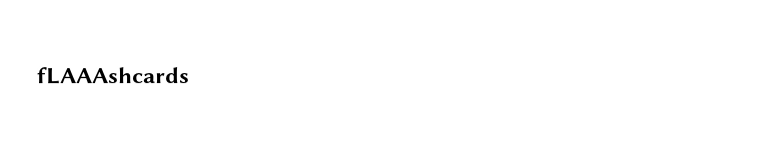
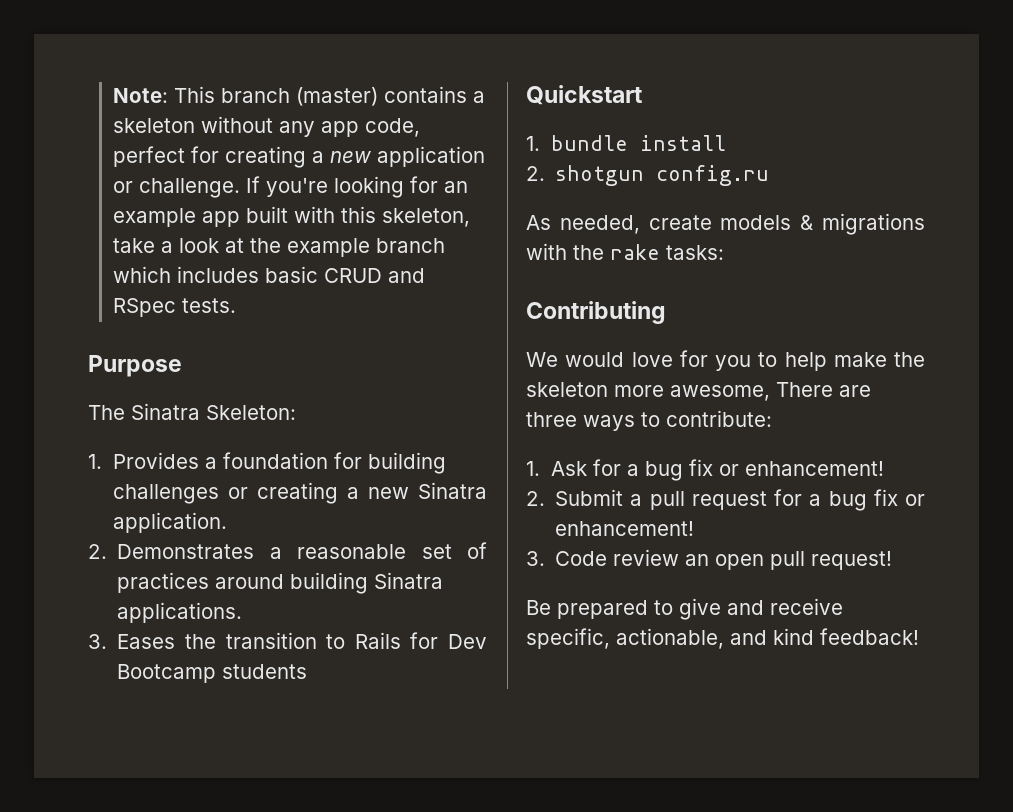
[36,67,190,85] fLAAAshcards -> [113,86,486,106] [113,116,421,137] [113,146,486,168] [113,176,469,198] [113,206,471,227] [113,238,446,257] [113,266,426,283] [113,298,237,317] [88,355,182,377] [88,403,296,420] [88,452,447,474] [113,482,487,504] [113,512,228,533] [88,542,487,559] [117,572,444,594] [117,602,243,623] [88,632,487,649] [117,664,308,683] [526,85,643,105] [526,135,727,151] [526,165,770,186] [526,213,925,235] [526,243,724,260] [526,301,666,324] [526,350,925,371] [526,382,871,401] [526,410,772,431] [526,459,885,481] [526,489,925,511] [555,521,695,536] [526,549,893,570] [526,598,843,620] [526,628,919,649] Note: This branch (master) contains a skeleton without any app code, perfect for creating a new application or challenge. If you're looking for an example app built with this skeleton, take a look at the example branch which includes basic CRUD and RSpec tests. // Purpose // The Sinatra Skeleton: // 1. Provides a foundation for building challenges or creating a new Sinatra application. // 2. Demonstrates a reasonable set of practices around building Sinatra applications. // 3. Eases the transition to Rails for Dev Bootcamp students // Quickstart // 1. bundle install // 2. shotgun config.ru // As needed, create models & migrations with the rake tasks: // Contributing // We would love for you to help make the skeleton more awesome, There are three ways to contribute: // 1. Ask for a bug fix or enhancement! // 2. Submit a pull request for a bug fix or enhancement! // 3. Code review an open pull request! // Be prepared to give and receive specific, actionable, and kind feedback!

